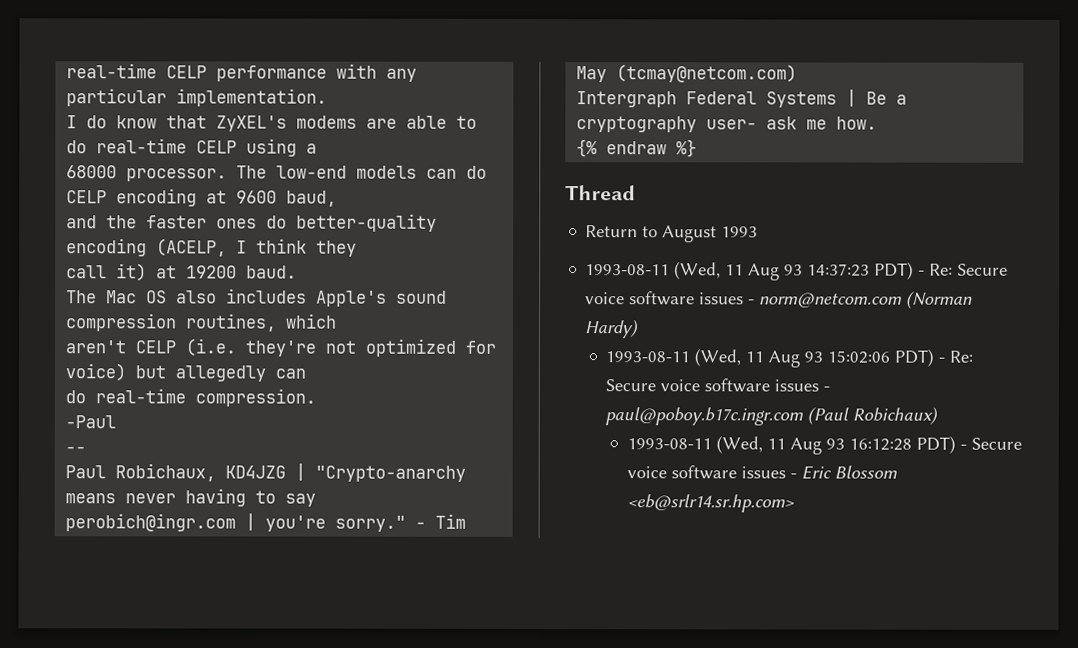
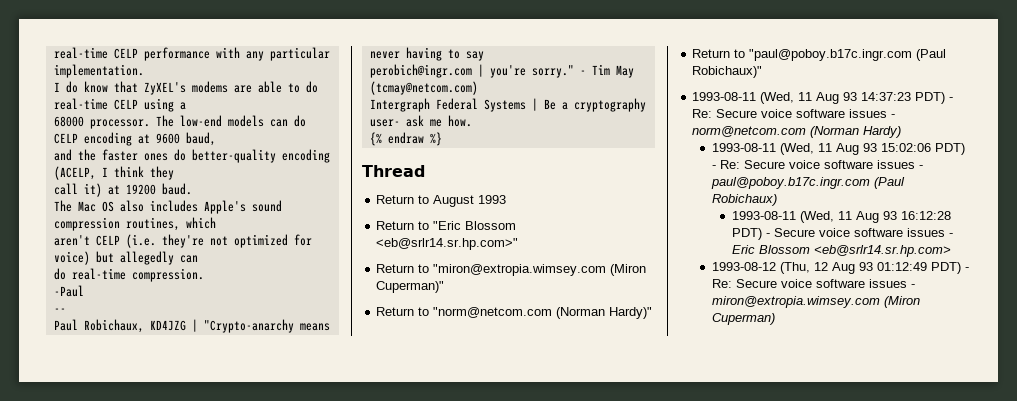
(759, 232) none -> [376,221,517,230] [376,238,519,250] [376,264,647,276] [376,281,445,293] [376,307,653,319] [692,49,947,61] [692,66,763,78] // Return to "Eric Blossom <eb@srlr14.sr.hp.com>" // Return to "miron@extropia.wimsey.com (Miron Cuperman)" // Return to "norm@netcom.com (Norman Hardy)" // Return to "paul@poboy.b17c.ingr.com (Paul Robichaux)"
(795, 503) none -> [711,262,969,274] [711,279,915,288] [711,296,920,308] [711,313,775,325] // 1993-08-12 (Thu, 12 Aug 93 01:12:49 PDT) - Re: Secure voice software issues - miron@extropia.wimsey.com (Miron Cuperman)

